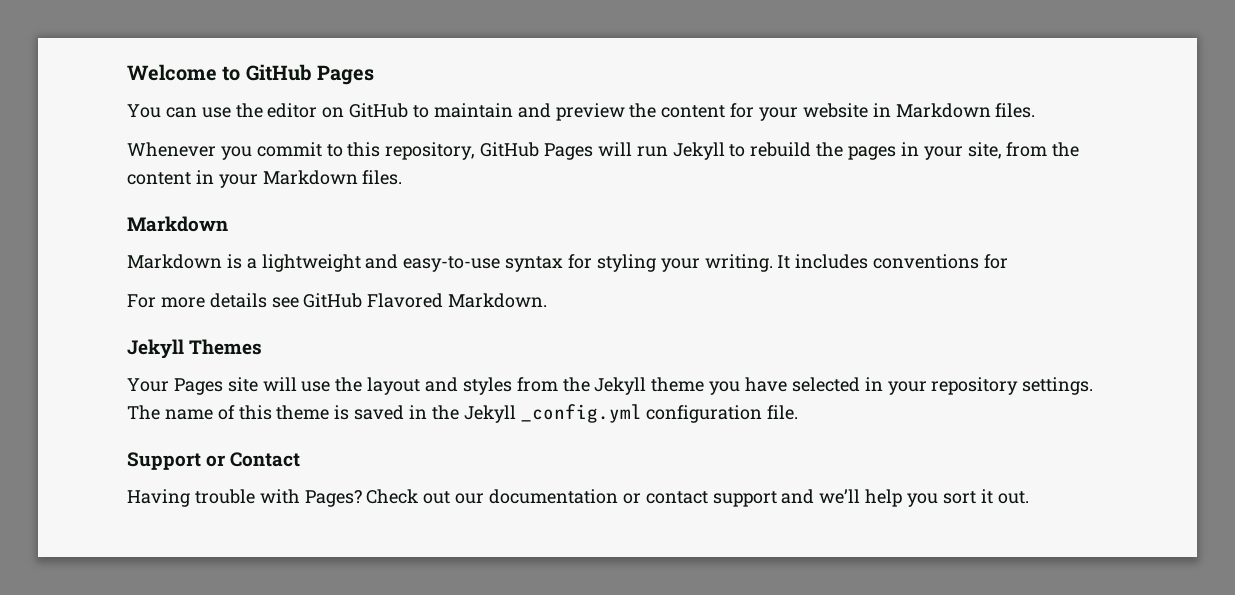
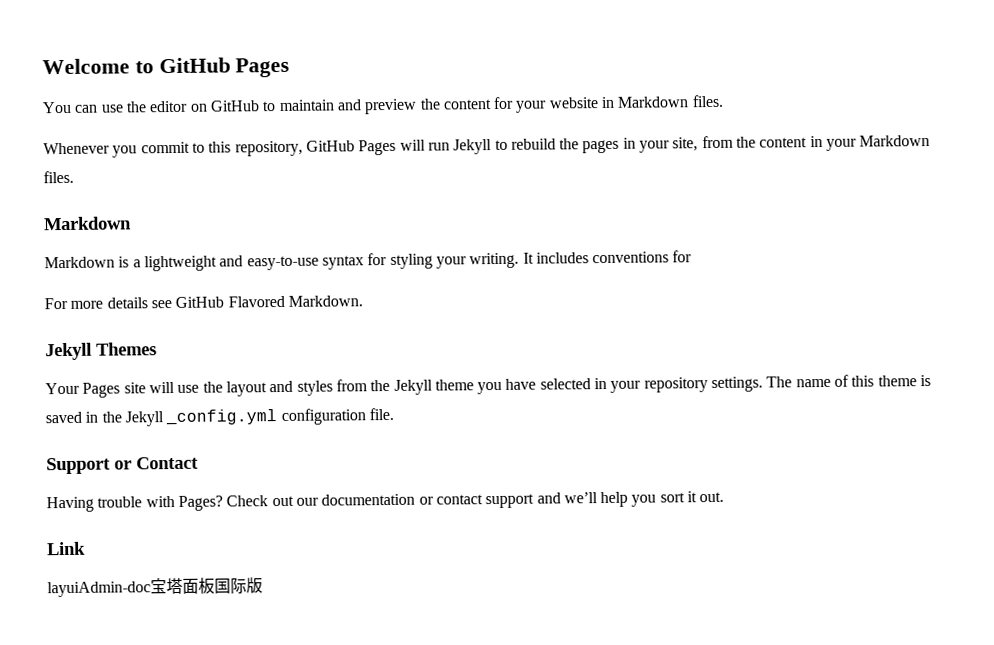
(1029, 497) none -> [47,541,86,556] [47,577,263,598] // Link // layuiAdmin-doc宝塔面板国际版

